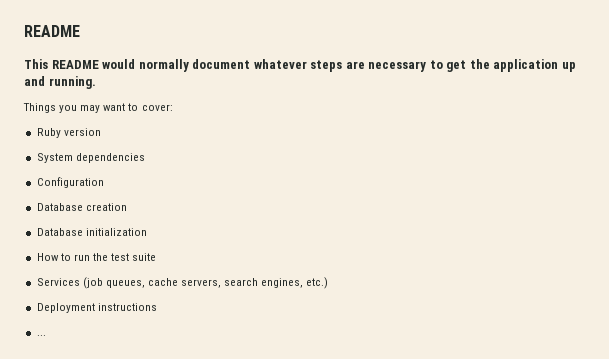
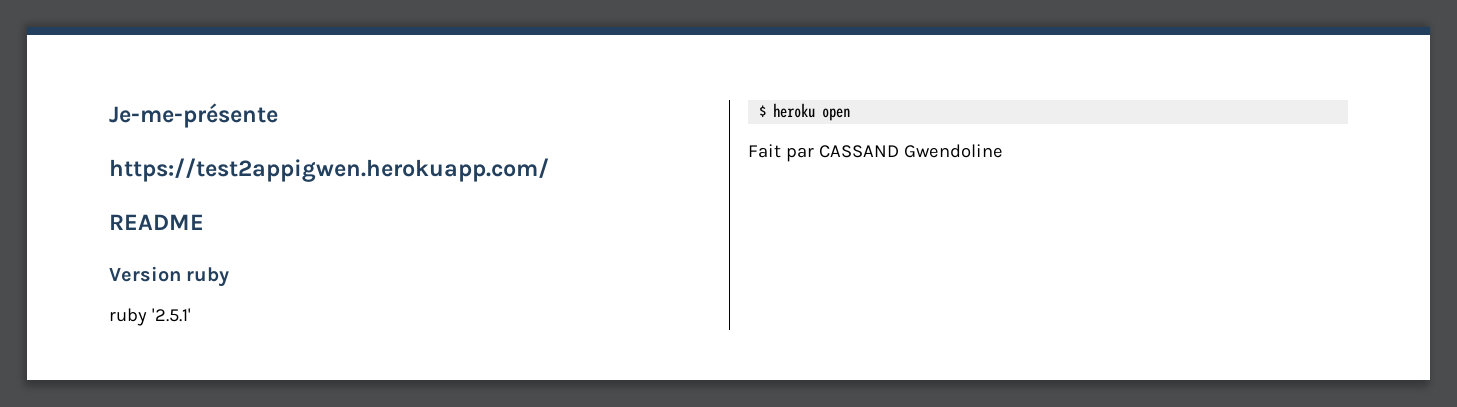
(24, 31) none -> [109,103,278,128] [109,158,549,182] Je-me-présente // https://test2appigwen.herokuapp.com/ //
[24,59,576,72] [24,76,96,89] [23,103,173,113] [36,128,101,138] [36,153,145,163] [36,177,104,188] [36,203,127,211] [36,228,147,236] [36,253,157,261] [36,277,329,289] [36,303,157,313] [36,335,46,336] This README would normally document whatever steps are necessary to get the application up and running. // Things you may want to cover: // Ruby version // System dependencies // Configuration // Database creation // Database initialization // How to run the test suite // Services (job queues, cache servers, search engines, etc.) // Deployment instructions // ... -> [109,266,230,287] [109,308,191,326] [759,103,851,121] [748,144,1003,162] Version ruby // ruby '2.5.1' // $ heroku open // Fait par CASSAND Gwendoline

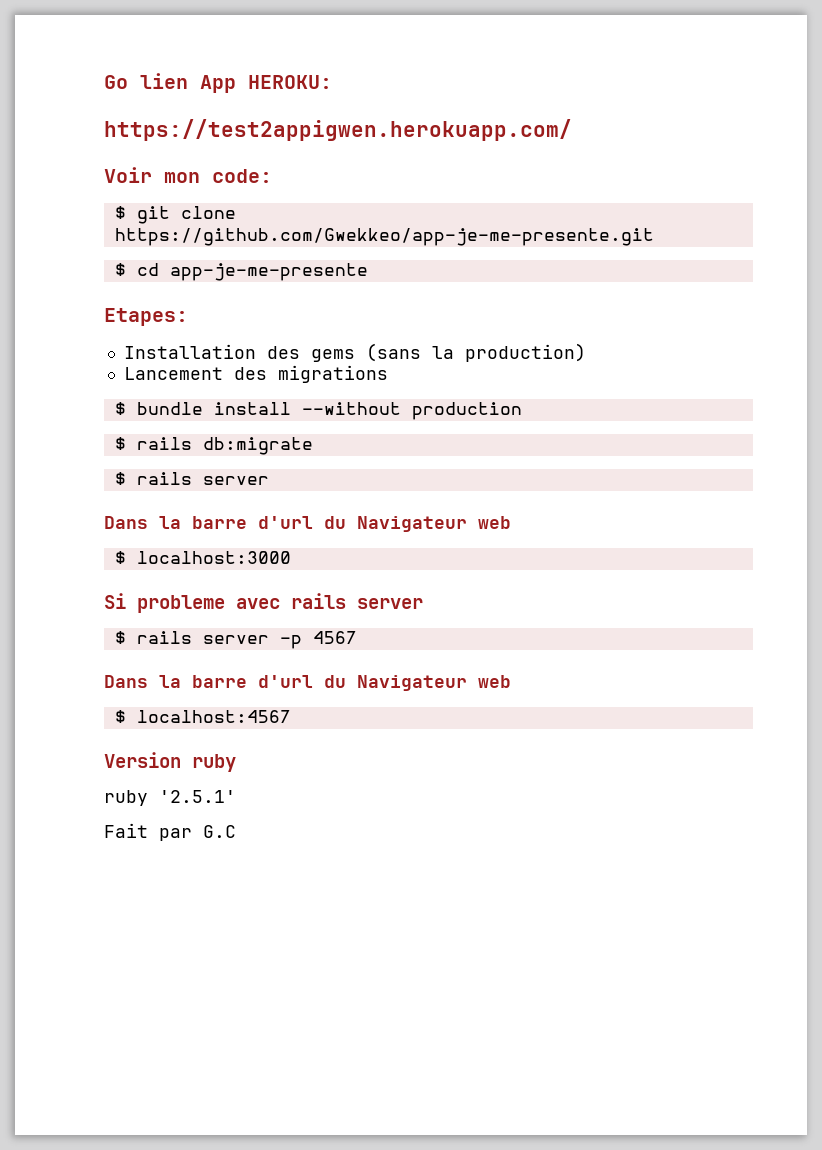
[109,103,278,128] [109,158,549,182] [109,214,204,230] Je-me-présente // https://test2appigwen.herokuapp.com/ // README -> [104,73,332,93] [104,119,572,141] [104,167,272,183] [114,206,236,224] [114,228,654,246] [114,263,368,281] [104,308,188,326] [123,343,586,362] [123,365,388,383] [114,402,522,420] [114,437,313,455] [114,472,269,485] [104,516,511,532] [114,551,291,564] [104,593,423,613] [114,631,357,649] [104,675,511,691] [114,710,291,723] Go lien App HEROKU: // https://test2appigwen.herokuapp.com/ // Voir mon code: // $ git clone https://github.com/Gwekkeo/app-je-me-presente.git // $ cd app-je-me-presente // Etapes: // Installation des gems (sans la production) // Lancement des migrations // $ bundle install --without production // $ rails db:migrate // $ rails server // Dans la barre d'url du Navigateur web // $ localhost:3000 // Si probleme avec rails server // $ rails server -p 4567 // Dans la barre d'url du Navigateur web // $ localhost:4567
[759,103,851,121] // $ heroku open -> (236, 796) none
[818,144,1003,158] CASSAND Gwendoline -> [203,825,236,838] G.C

